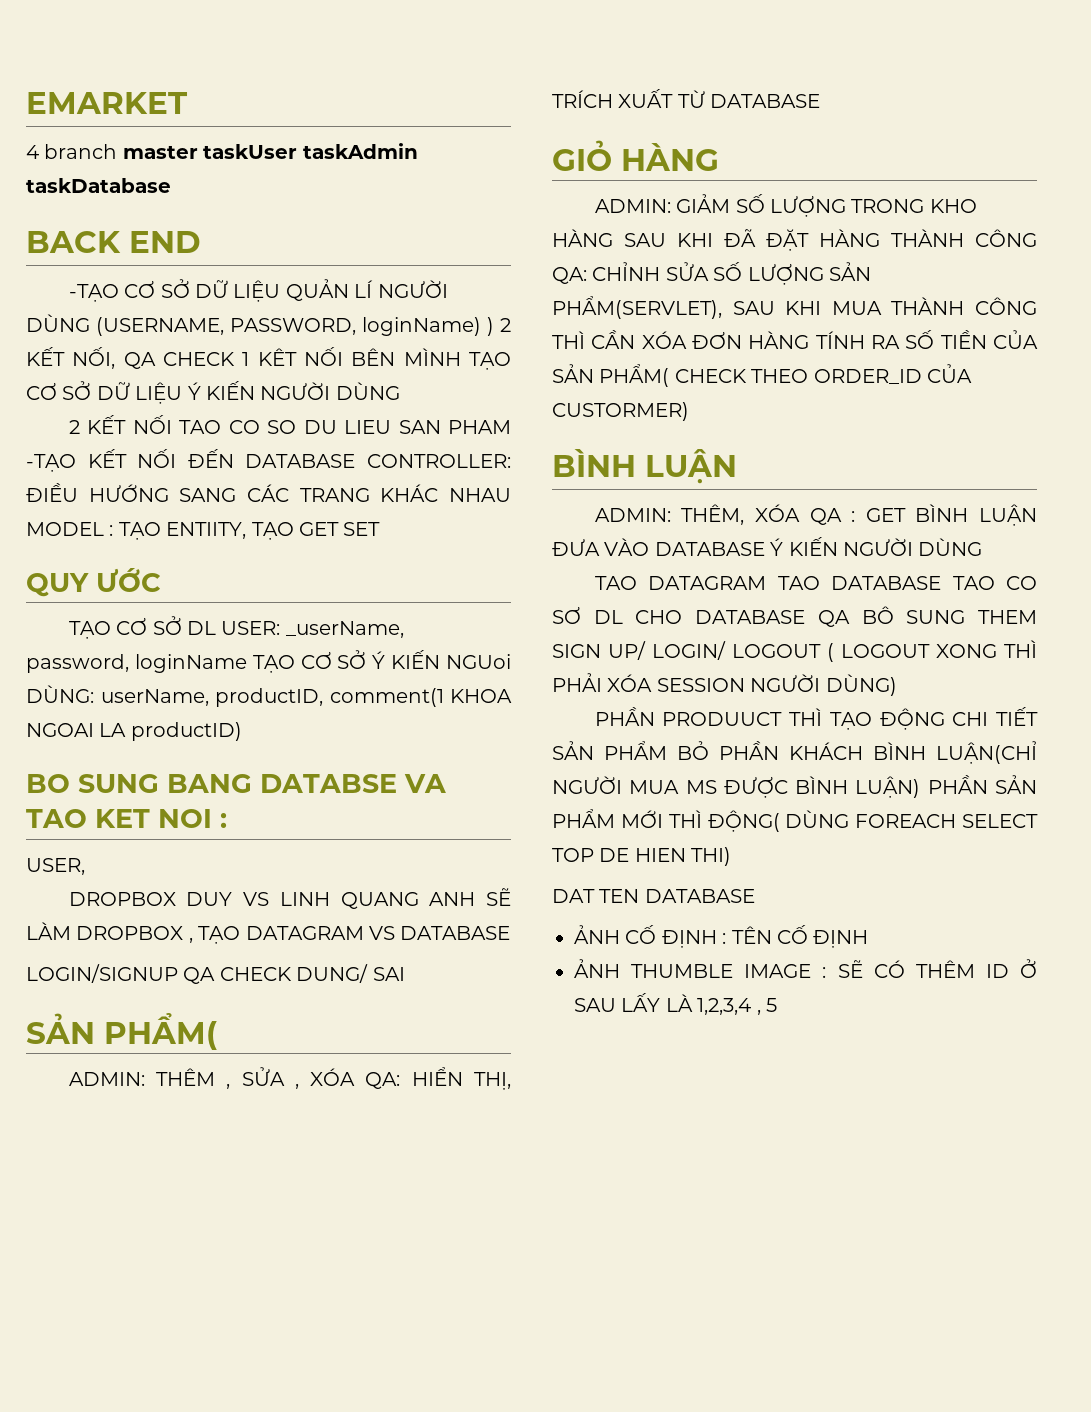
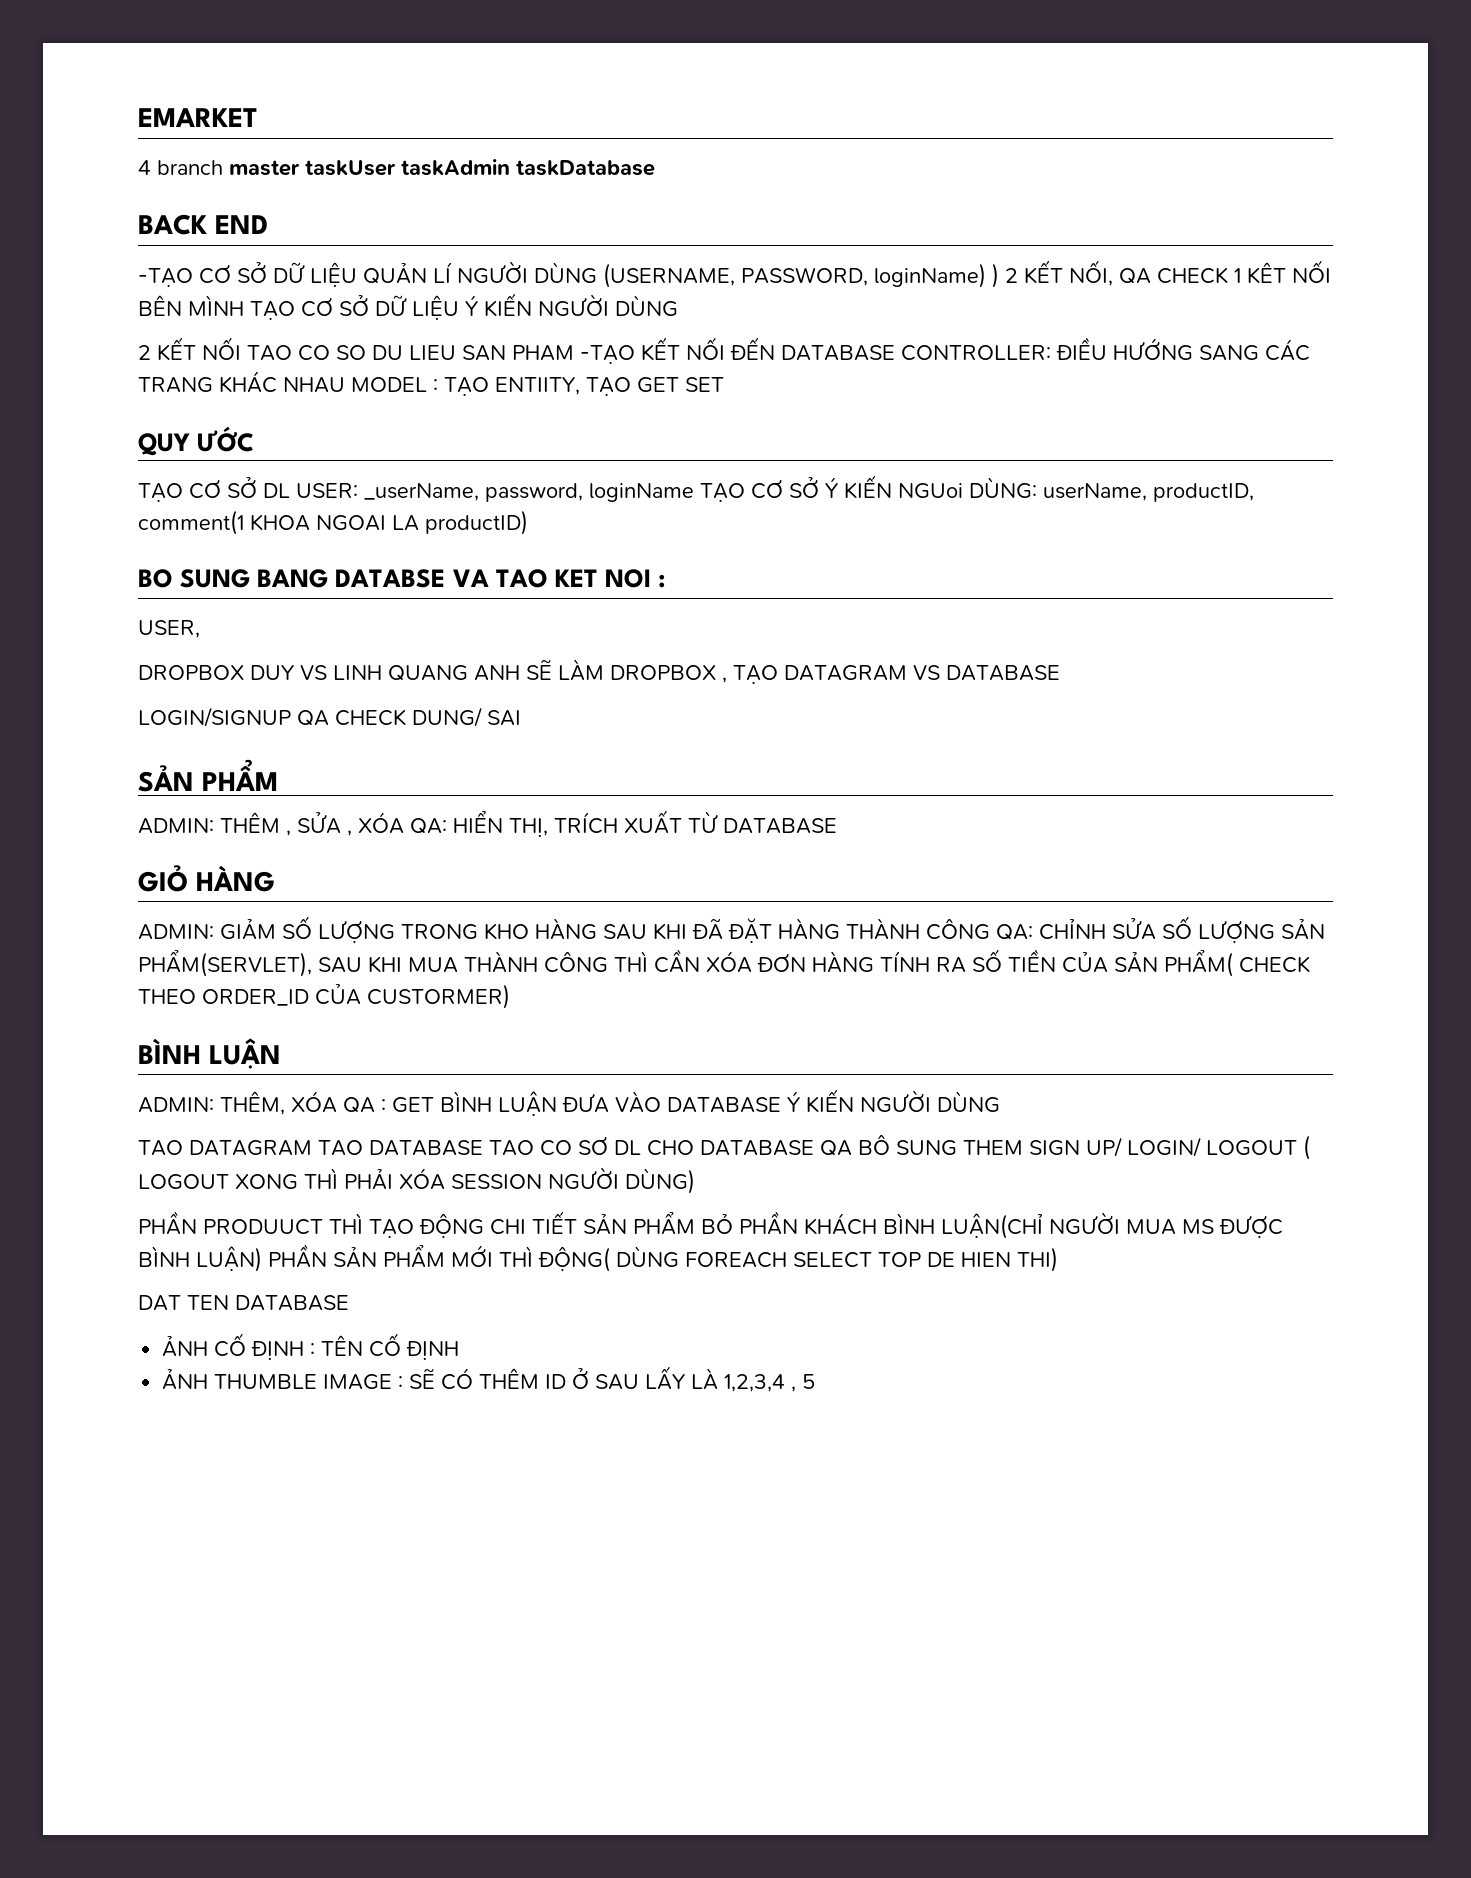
[104,1013,217,1050] PHẨM( -> [202,759,278,791] PHẨM

